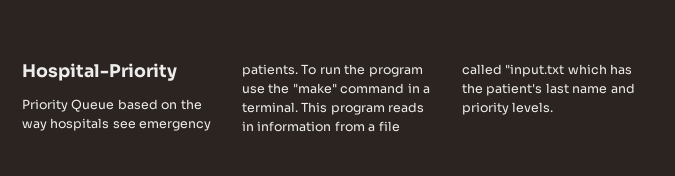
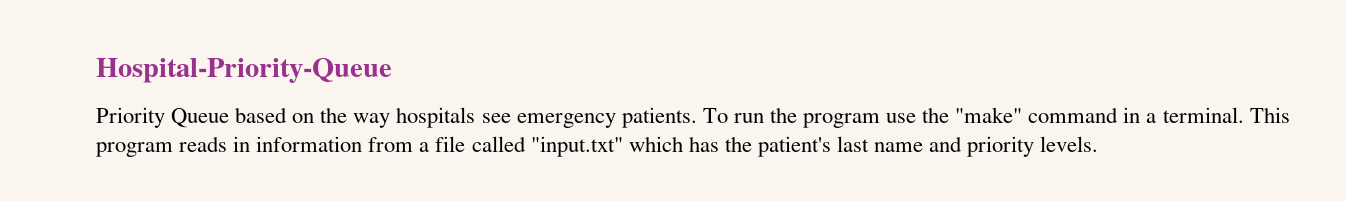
[22,63,177,81] Hospital-Priority -> [96,58,392,83] Hospital-Priority-Queue
[505,64,565,77] "input.txt -> [530,136,623,157] "input.txt"

